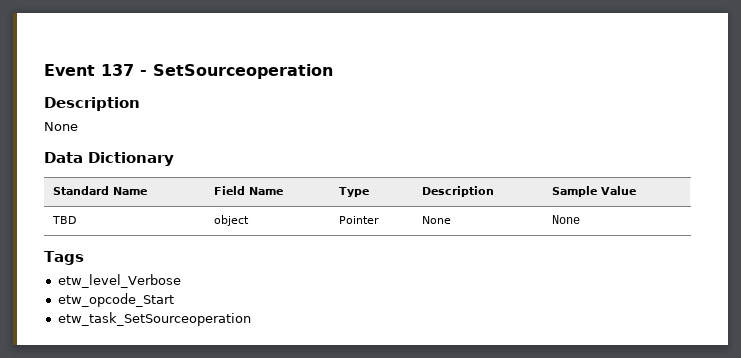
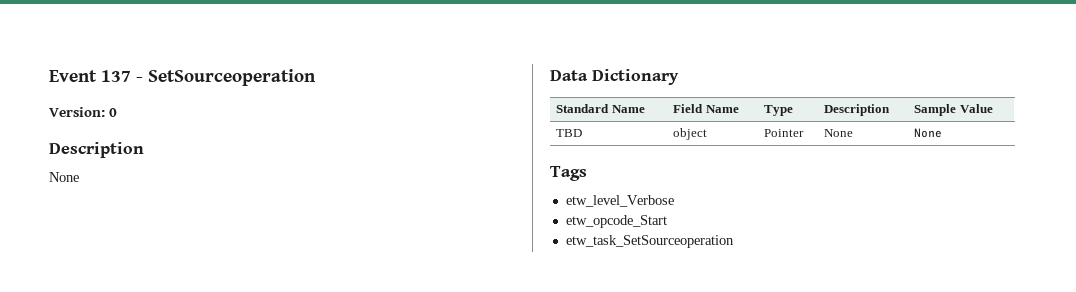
(333, 71) none -> [49,107,118,117] // Version: 0

